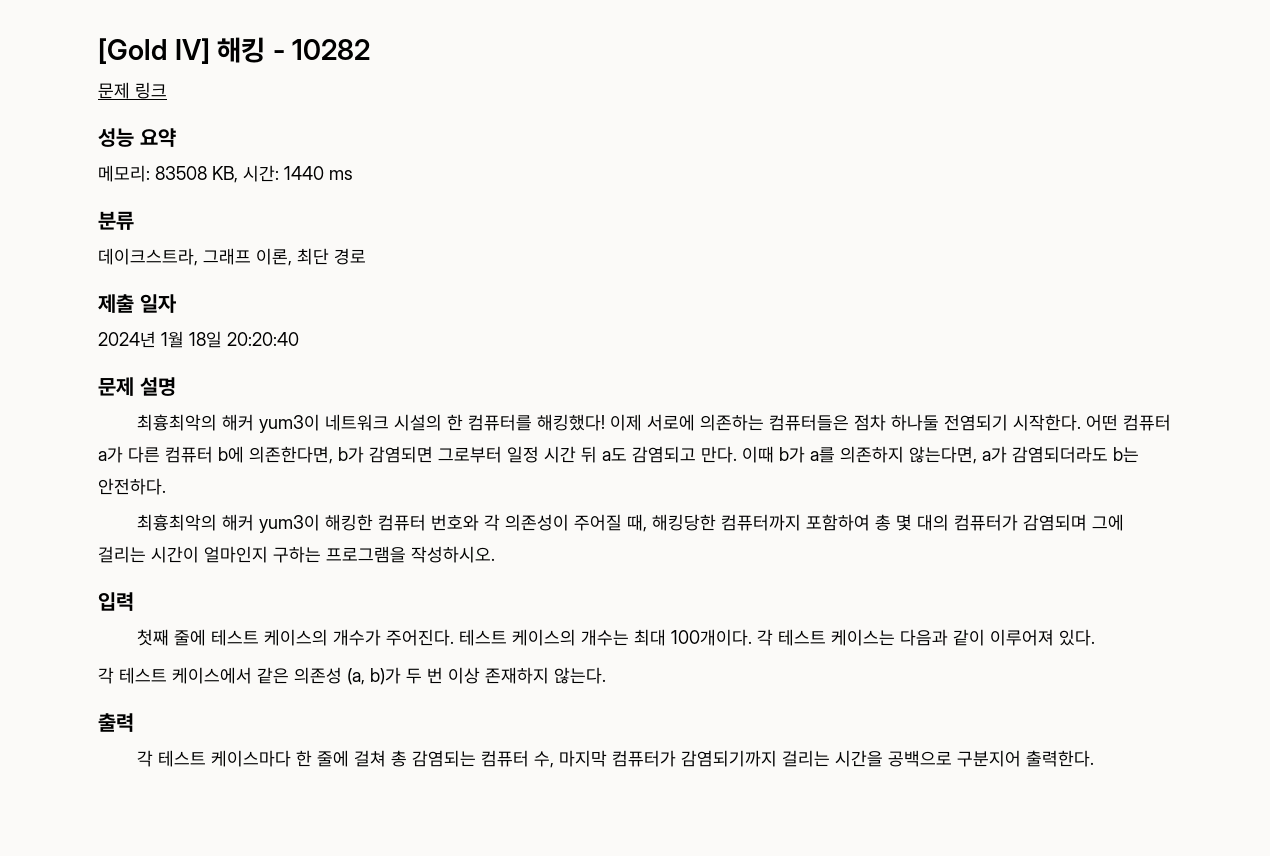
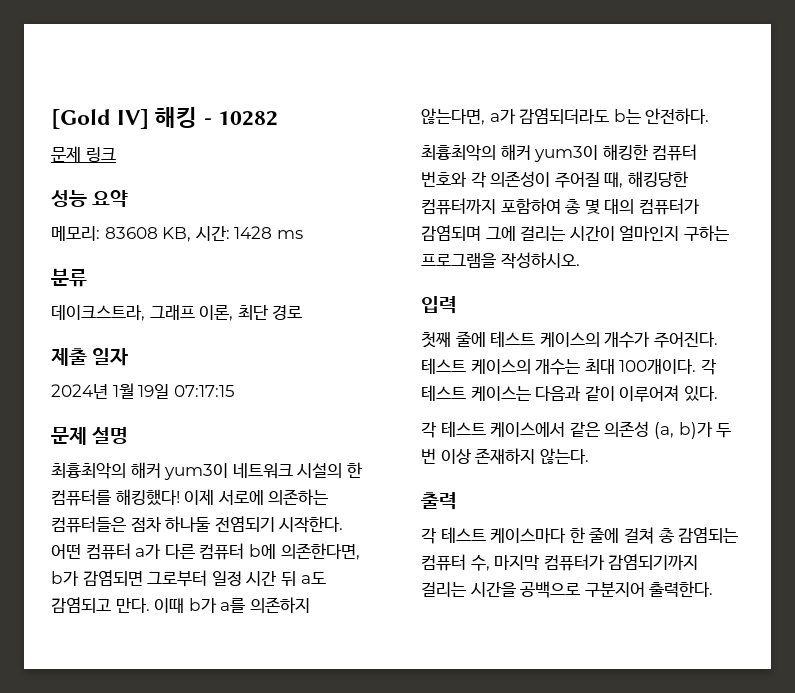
[155,166,207,180] 83508 -> [104,227,158,239] 83608
[284,166,324,180] 1440 -> [234,226,273,239] 1428
[189,331,299,348] 18일 20:20:40 -> [138,384,235,399] 19일 07:17:15

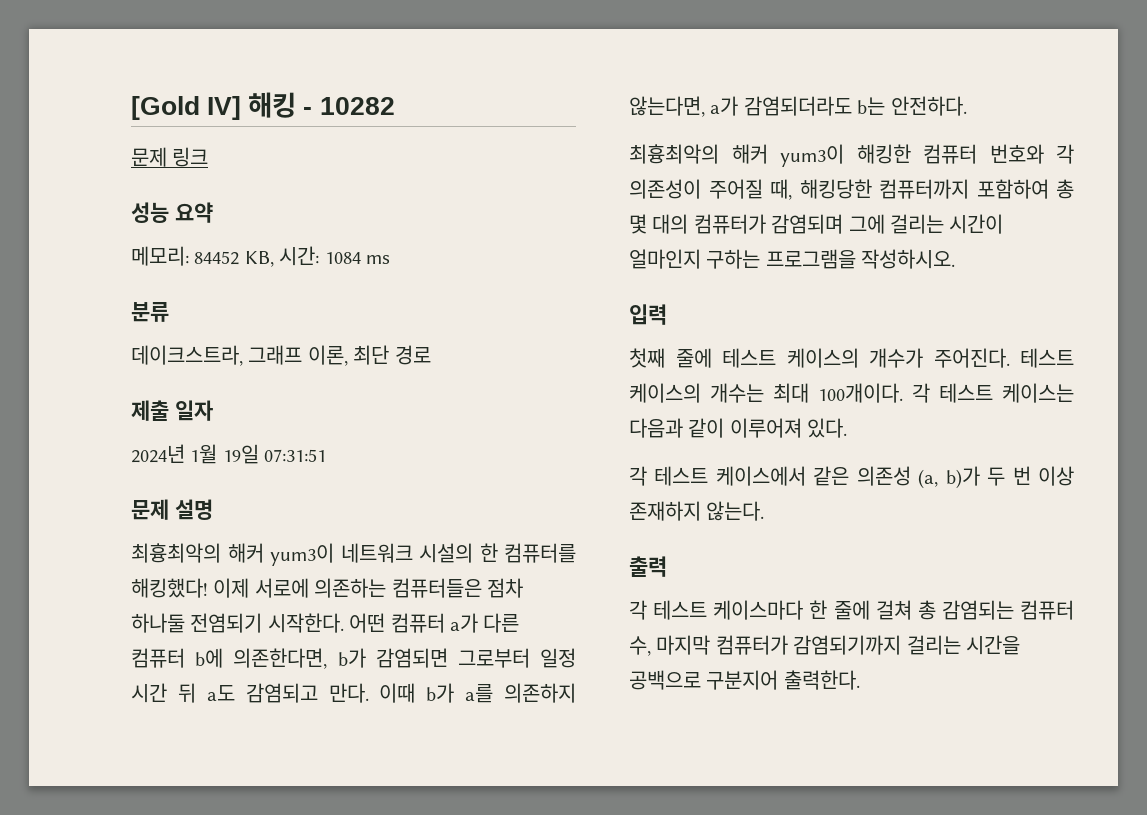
[104,227,158,239] 83608 -> [194,251,240,265] 84452
[234,226,273,239] 1428 -> [324,252,361,264] 1084
[173,385,235,397] 07:17:15 -> [264,449,327,462] 07:31:51

